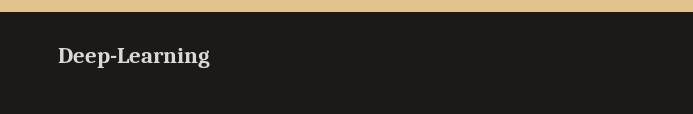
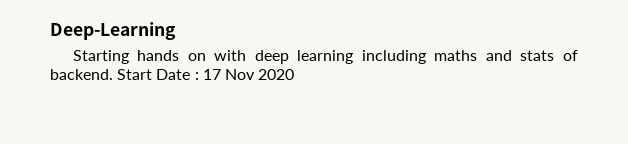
(210, 58) none -> [72,50,578,64] [50,69,295,80] // Starting hands on with deep learning including maths and stats of backend. Start Date : 17 Nov 2020

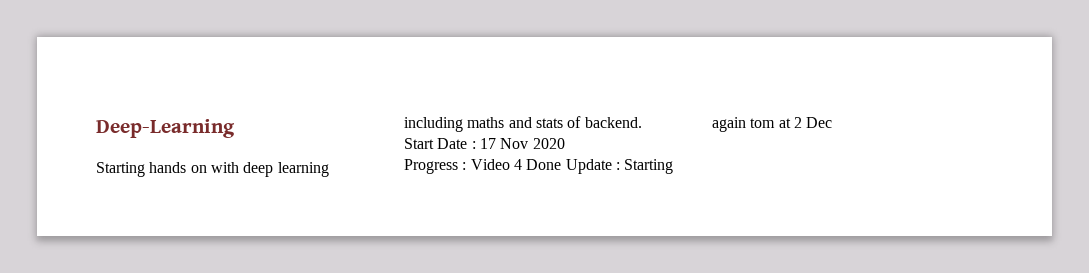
(113, 74) none -> (642, 122) //
(295, 74) none -> [404,159,674,174] [712,117,833,132] // Progress : Video 4 Done Update : Starting again tom at 2 Dec

